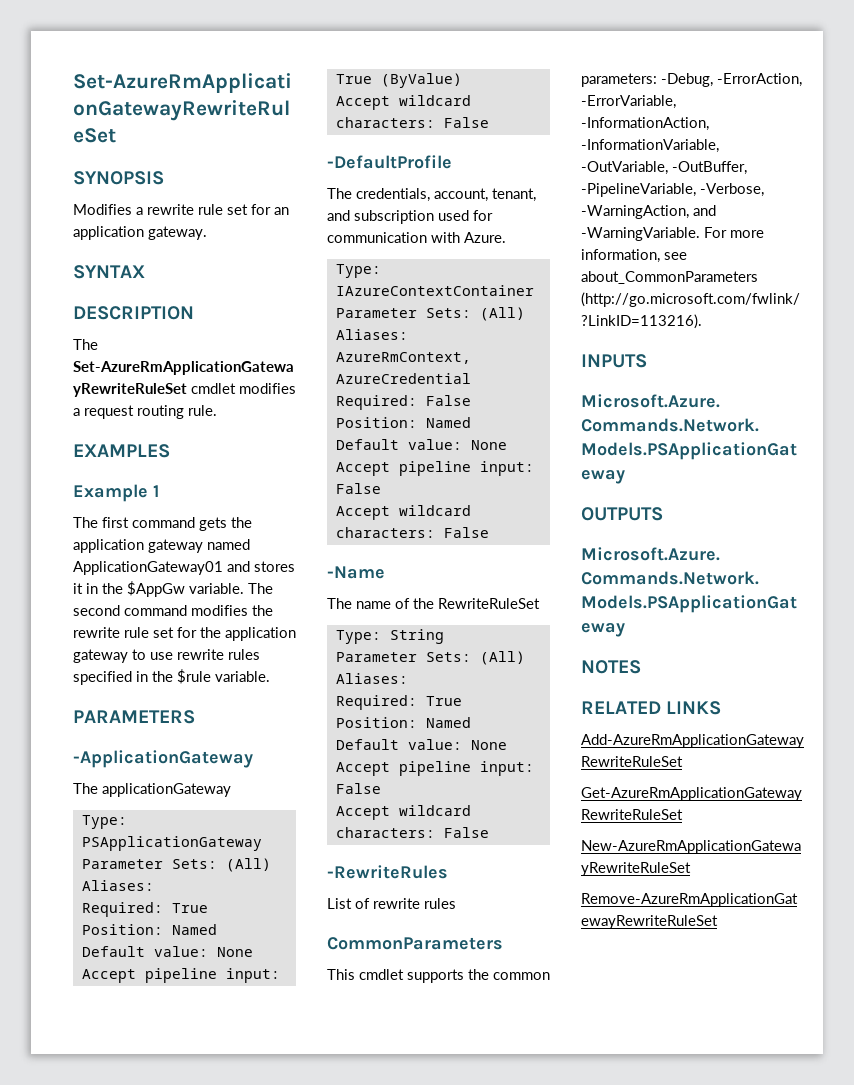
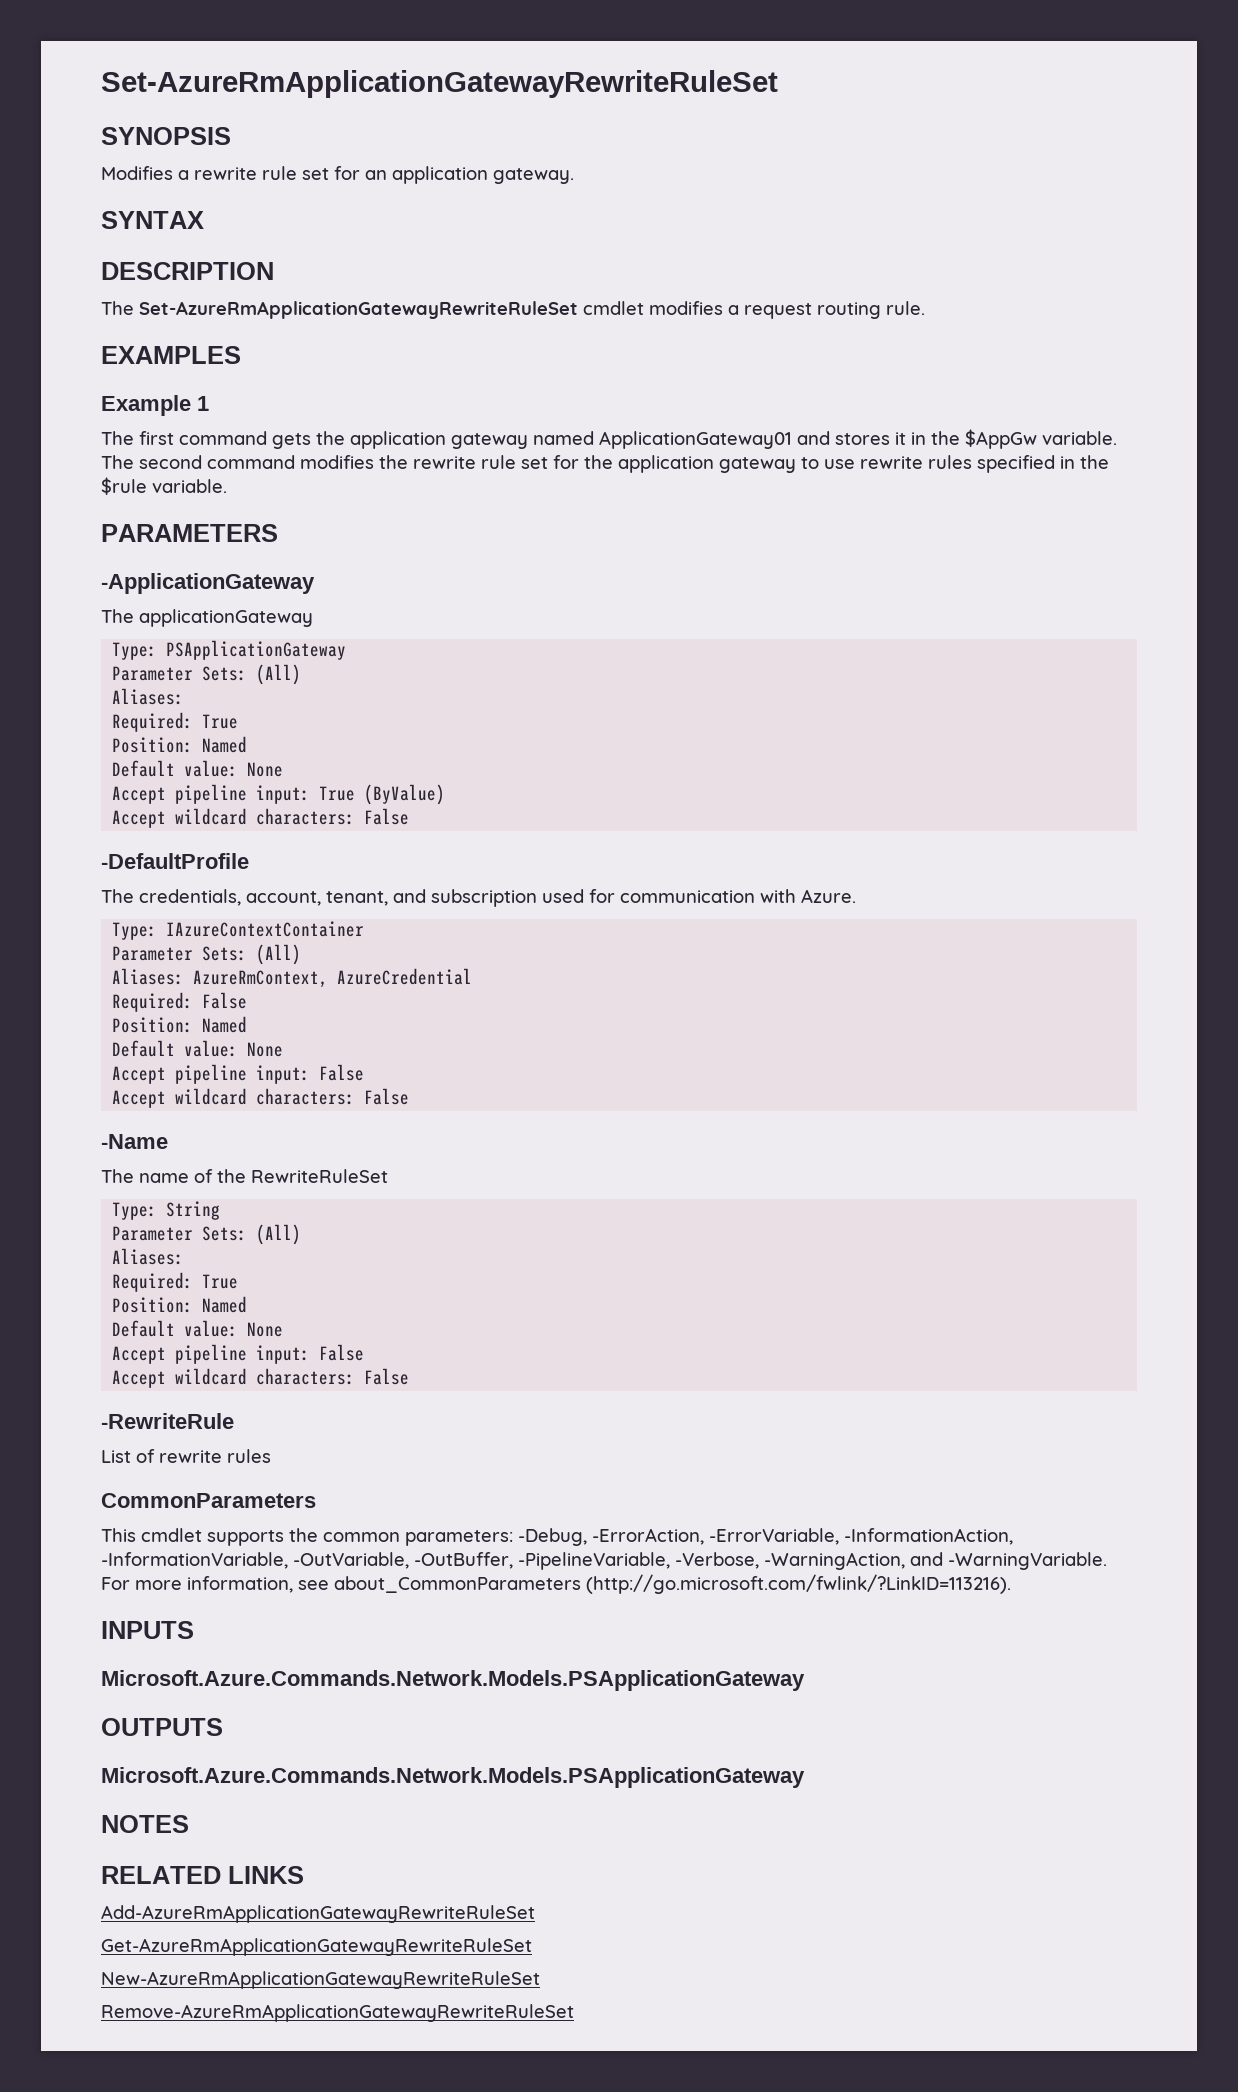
[327,865,448,879] -RewriteRules -> [101,1413,234,1429] -RewriteRule

